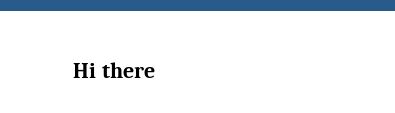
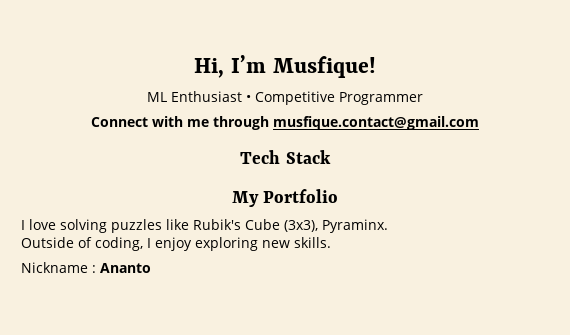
[73,62,155,78] Hi there -> [194,55,376,78] [147,91,423,105] [91,116,479,130] [240,150,331,164] [231,189,339,207] [21,219,388,233] [21,237,331,251] [21,262,151,273] Hi, I’m Musfique! // ML Enthusiast • Competitive Programmer // Connect with me through musfique.contact@gmail.com // Tech Stack // My Portfolio // I love solving puzzles like Rubik's Cube (3x3), Pyraminx. // Outside of coding, I enjoy exploring new skills. // Nickname : Ananto

